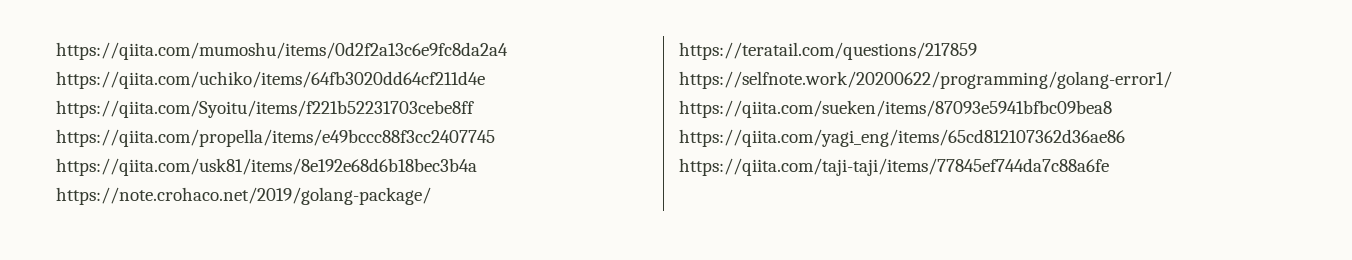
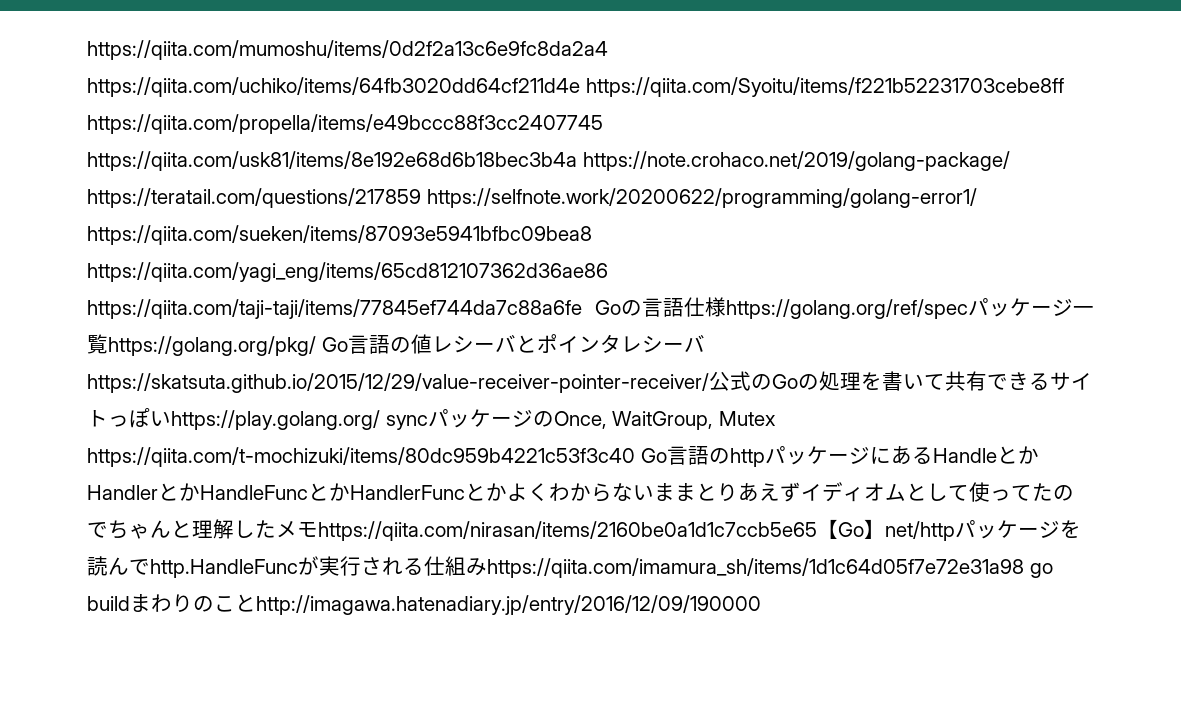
(1109, 167) none -> [595,297,1094,319] [87,334,705,356] [87,371,1092,393] [87,408,776,430] [87,446,1039,467] [87,482,1074,502] [87,519,1081,541] [87,556,1053,578] [87,594,761,615] Goの言語仕様https://golang.org/ref/specパッケージ一覧https://golang.org/pkg/ Go言語の値レシーバとポインタレシーバhttps://skatsuta.github.io/2015/12/29/value-receiver-pointer-receiver/公式のGoの処理を書いて共有できるサイトっぽいhttps://play.golang.org/ syncパッケージのOnce, WaitGroup, Mutex https://qiita.com/t-mochizuki/items/80dc959b4221c53f3c40 Go言語のhttpパッケージにあるHandleとかHandlerとかHandleFuncとかHandlerFuncとかよくわからないままとりあえずイディオムとして使ってたのでちゃんと理解したメモhttps://qiita.com/nirasan/items/2160be0a1d1c7ccb5e65【Go】net/httpパッケージを読んでhttp.HandleFuncが実行される仕組みhttps://qiita.com/imamura_sh/items/1d1c64d05f7e72e31a98 go buildまわりのことhttp://imagawa.hatenadiary.jp/entry/2016/12/09/190000

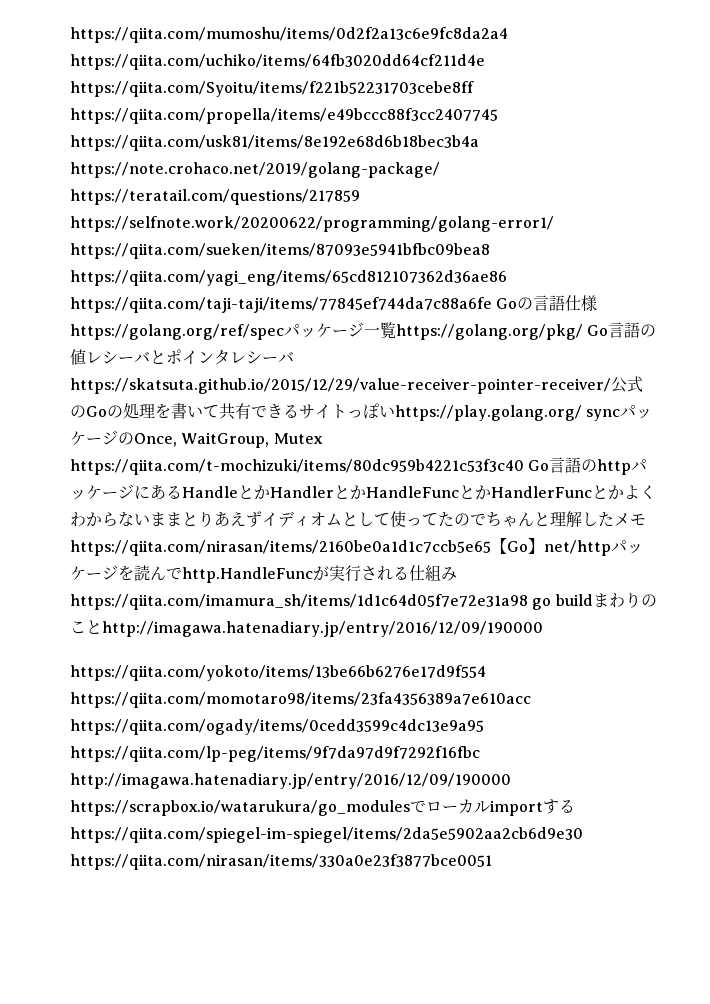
(761, 605) none -> [70,665,486,681] [70,692,531,708] [70,719,484,735] [70,746,480,762] [70,773,511,789] [70,799,575,816] [70,827,583,843] [70,854,492,870] // https://qiita.com/yokoto/items/13be66b6276e17d9f554 https://qiita.com/momotaro98/items/23fa4356389a7e610acc https://qiita.com/ogady/items/0cedd3599c4dc13e9a95 https://qiita.com/lp-peg/items/9f7da97d9f7292f16fbc http://imagawa.hatenadiary.jp/entry/2016/12/09/190000 https://scrapbox.io/watarukura/go_modulesでローカルimportするhttps://qiita.com/spiegel-im-spiegel/items/2da5e5902aa2cb6d9e30 https://qiita.com/nirasan/items/330a0e23f3877bce0051

